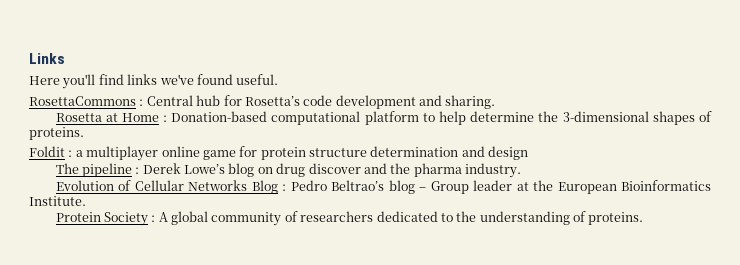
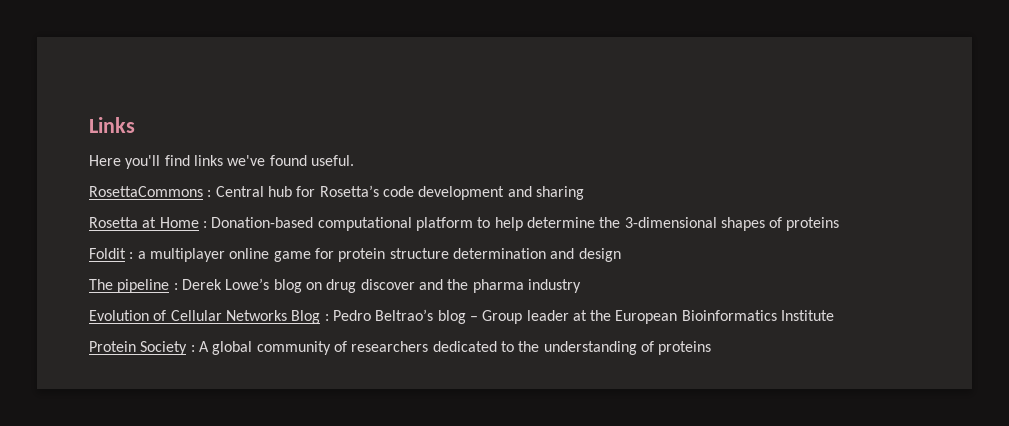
[445,95,496,109] sharing. -> [535,186,584,200] sharing
[29,127,84,140] proteins. -> [786,217,840,231] proteins
[465,163,522,178] industry. -> [527,279,581,293] industry
[29,196,86,206] Institute. -> [781,310,835,321] Institute
[588,212,644,225] proteins. -> [658,341,712,355] proteins

